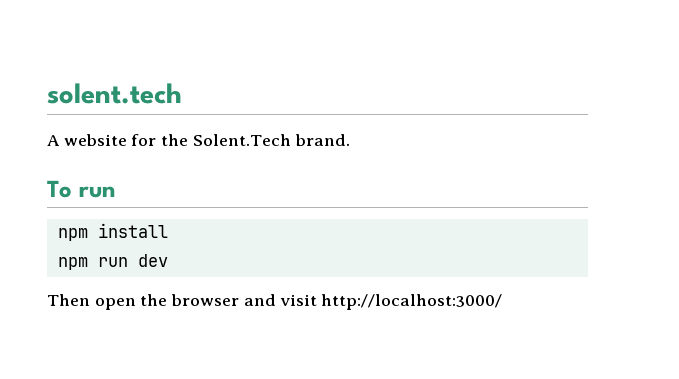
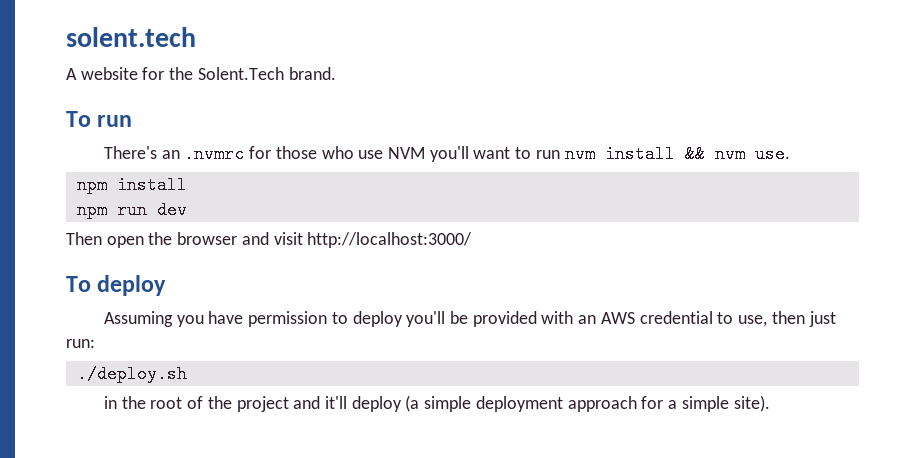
(115, 192) none -> [103,145,790,163] // There's an .nvmrc for those who use NVM you'll want to run nvm install && nvm use.
(503, 302) none -> [66,275,167,296] [103,311,836,327] [66,339,95,348] [76,365,187,383] [103,395,770,412] // To deploy // Assuming you have permission to deploy you'll be provided with an AWS credential to use, then just run: // ./deploy.sh // in the root of the project and it'll deploy (a simple deployment approach for a simple site).

